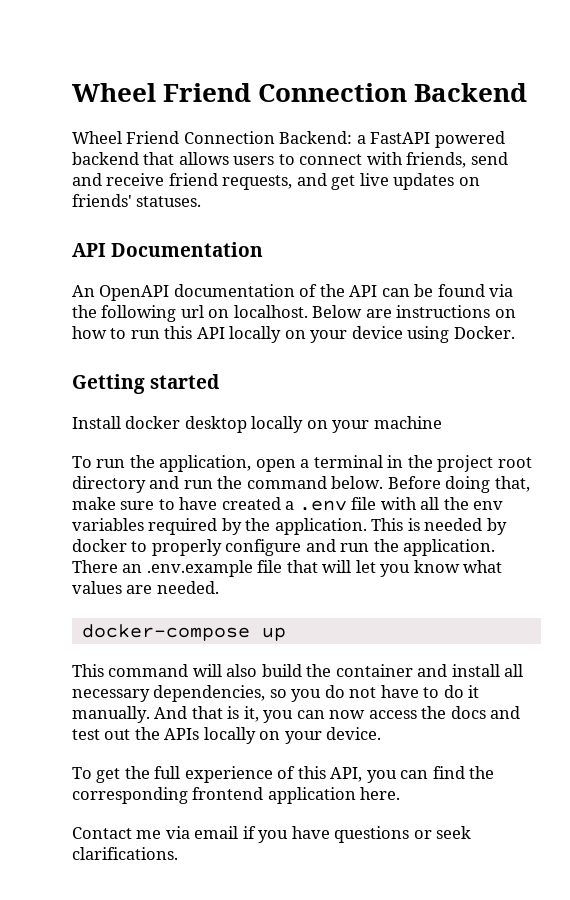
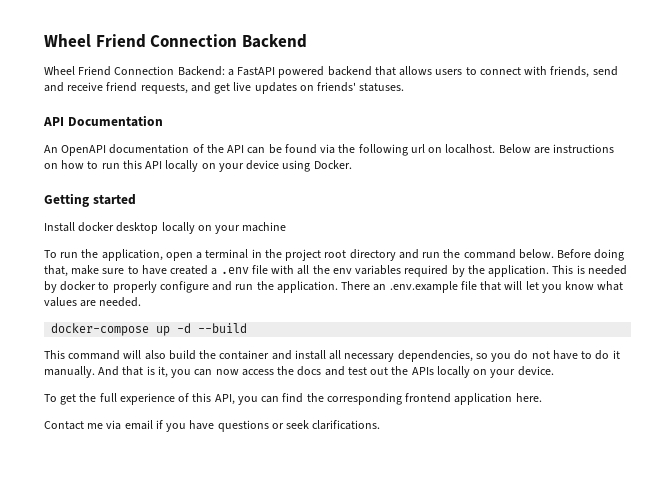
(286, 634) none -> [177,323,248,333] -d --build

